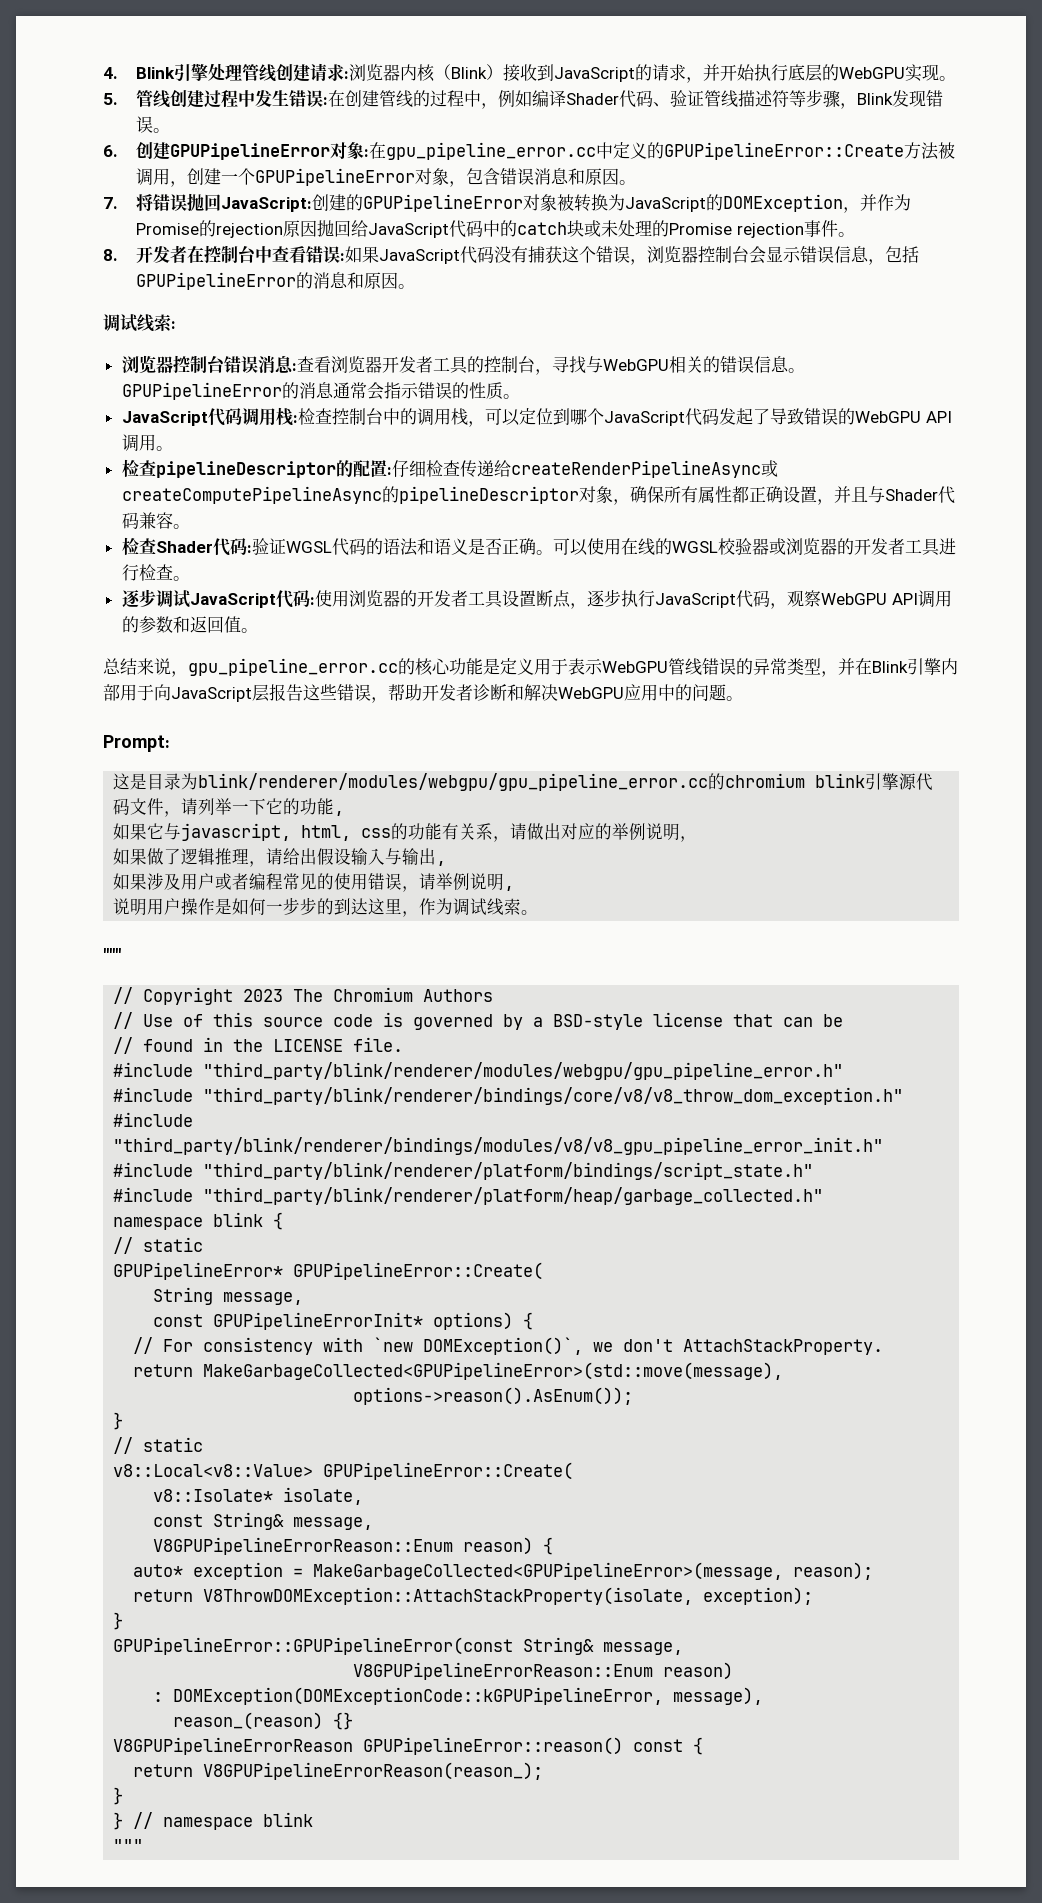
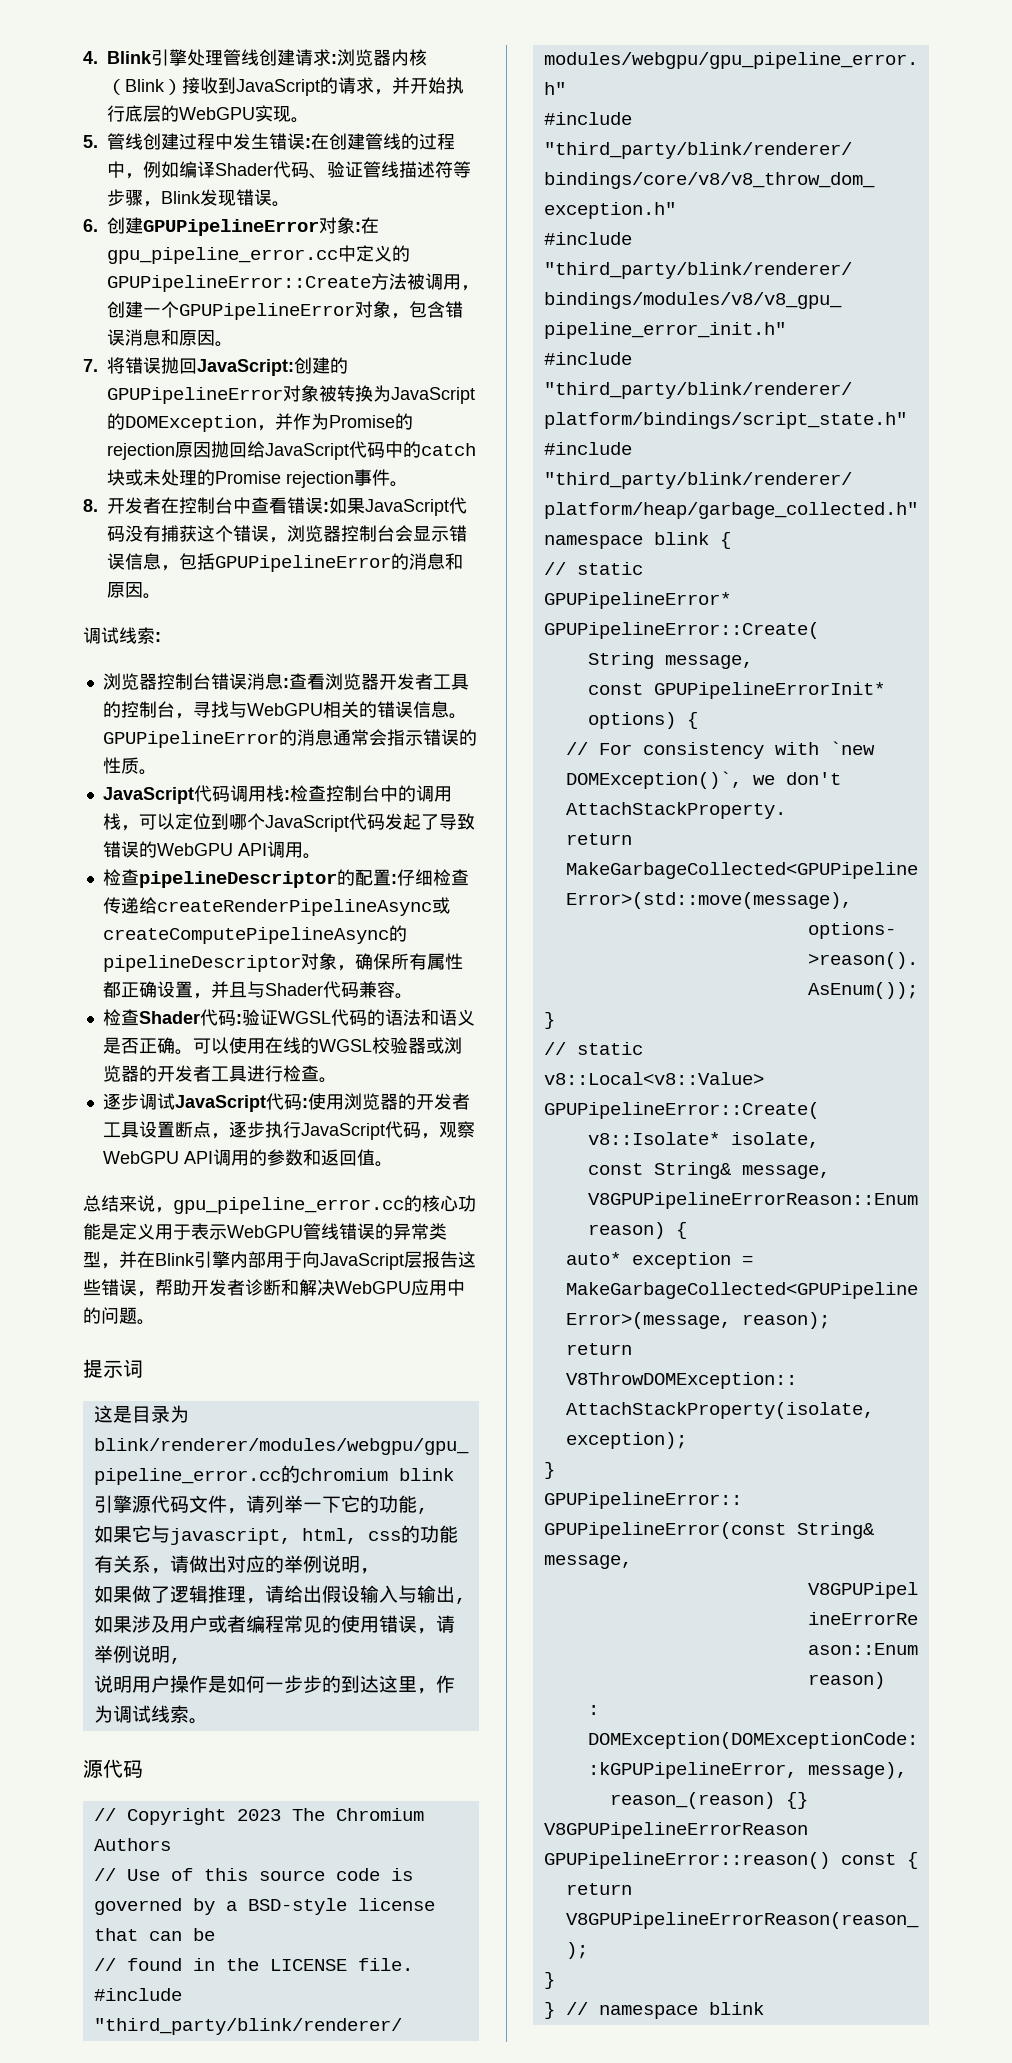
[103,735,170,752] Prompt: -> [83,1359,143,1378] 提示词
[103,948,121,962] """ -> [83,1759,143,1778] 源代码
[113,1839,144,1852] // """ -> (764, 2008) none

